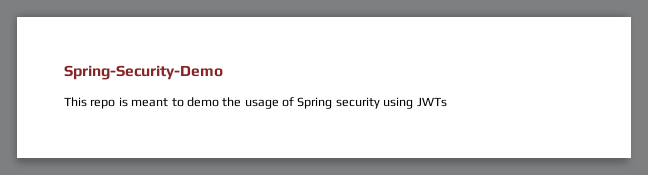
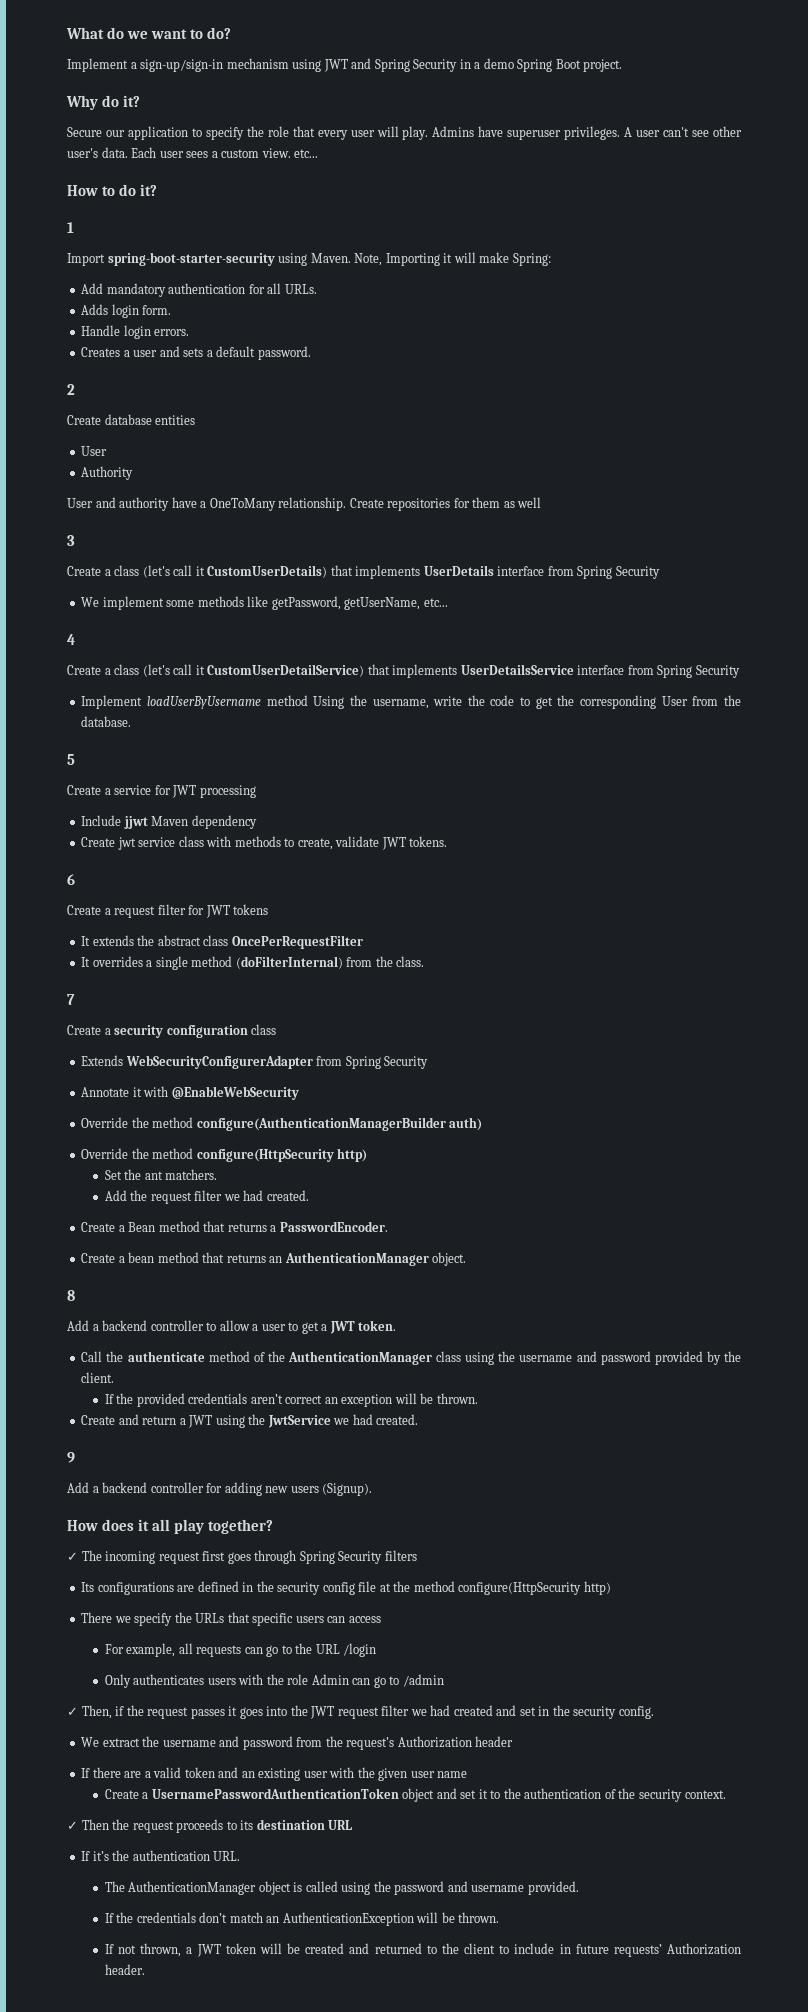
[64,65,223,80] [64,97,447,109] Spring-Security-Demo // This repo is meant to demo the usage of Spring security using JWTs -> [66,27,232,39] [67,58,623,72] [66,95,141,110] [67,126,742,140] [67,147,319,158] [67,184,158,196] [67,222,74,233] [67,252,551,266] [81,283,317,297] [81,304,172,318] [81,325,190,339] [81,346,311,360] [67,384,75,395] [67,414,196,425] [81,446,108,456] [81,466,134,480] [67,497,542,511] [67,535,75,546] [67,565,660,579] [81,596,448,610] [67,634,75,645] [67,664,740,678] [81,695,741,709] [81,716,132,727] [67,754,75,765] [67,785,256,798] [81,815,257,829] [81,836,448,850] [67,874,75,885] [67,904,269,918] [81,935,363,949] [81,956,425,970] [67,994,75,1005] [67,1024,277,1038] [81,1055,429,1069] [81,1086,299,1100] [81,1117,483,1131] [81,1148,368,1162] [104,1169,218,1180] [104,1190,309,1204] [81,1221,388,1232] [81,1252,467,1266] [67,1290,75,1301] [67,1320,397,1334] [81,1351,742,1365] [81,1372,115,1383] [104,1393,478,1407] [81,1414,419,1428] [67,1452,75,1463] [67,1482,373,1496] [67,1519,274,1534] [67,1550,417,1564] [81,1581,611,1595] [81,1612,381,1626] [104,1643,377,1657] [104,1674,444,1688] [67,1705,654,1719] [81,1736,514,1750] [81,1767,468,1781] [104,1788,726,1802] [67,1819,353,1833] [81,1850,241,1861] [104,1881,579,1895] [104,1912,500,1926] [104,1943,741,1957] [104,1964,145,1975] What do we want to do? // Implement a sign-up/sign-in mechanism using JWT and Spring Security in a demo Spring Boot project. // Why do it? // Secure our application to specify the role that every user will play. Admins have superuser privileges. A user can't see other user's data. Each user sees a custom view. etc... // How to do it? // 1 // Import spring-boot-starter-security using Maven. Note, Importing it will make Spring: // Add mandatory authentication for all URLs. // Adds login form. // Handle login errors. // Creates a user and sets a default password. // 2 // Create database entities // User // Authority // User and authority have a OneToMany relationship. Create repositories for them as well // 3 // Create a class (let's call it CustomUserDetails) that implements UserDetails interface from Spring Security // We implement some methods like getPassword, getUserName, etc... // 4 // Create a class (let's call it CustomUserDetailService) that implements UserDetailsService interface from Spring Security // Implement loadUserByUsername method Using the username, write the code to get the corresponding User from the database. // 5 // Create a service for JWT processing // Include jjwt Maven dependency // Create jwt service class with methods to create, validate JWT tokens. // 6 // Create a request filter for JWT tokens // It extends the abstract class OncePerRequestFilter // It overrides a single method (doFilterInternal) from the class. // 7 // Create a security configuration class // Extends WebSecurityConfigurerAdapter from Spring Security // Annotate it with @EnableWebSecurity // Override the method configure(AuthenticationManagerBuilder auth) // Override the method configure(HttpSecurity http) // Set the ant matchers. // Add the request filter we had created. // Create a Bean method that returns a PasswordEncoder. // Create a bean method that returns an AuthenticationManager object. // 8 // Add a backend controller to allow a user to get a JWT token. // Call the authenticate method of the AuthenticationManager class using the username and password provided by the client. // If the provided credentials aren’t correct an exception will be thrown. // Create and return a JWT using the JwtService we had created. // 9 // Add a backend controller for adding new users (Signup). // How does it all play together? // ✓ The incoming request first goes through Spring Security filters // Its configurations are defined in the security config file at the method configure(HttpSecurity http) // There we specify the URLs that specific users can access // For example, all requests can go to the URL /login // Only authenticates users with the role Admin can go to /admin // ✓ Then, if the request passes it goes into the JWT request filter we had created and set in the security config. // We extract the username and password from the request’s Authorization header // If there are a valid token and an existing user with the given user name // Create a UsernamePasswordAuthenticationToken object and set it to the authentication of the security context. // ✓ Then the request proceeds to its destination URL // If it’s the authentication URL. // The AuthenticationManager object is called using the password and username provided. // If the credentials don’t match an AuthenticationException will be thrown. // If not thrown, a JWT token will be created and returned to the client to include in future requests’ Authorization header.

